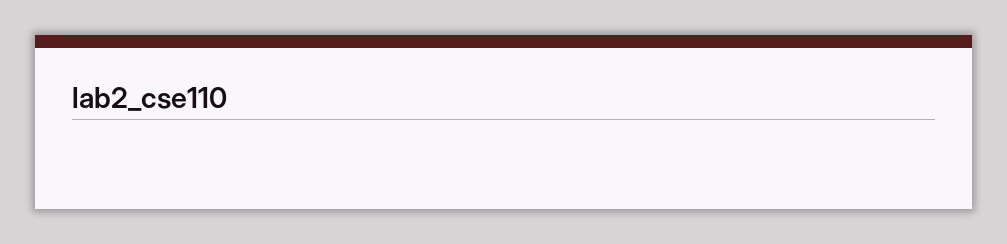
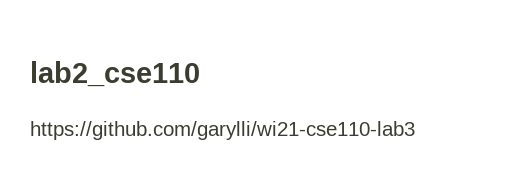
(227, 99) none -> [30,121,415,140] // https://github.com/garylli/wi21-cse110-lab3

